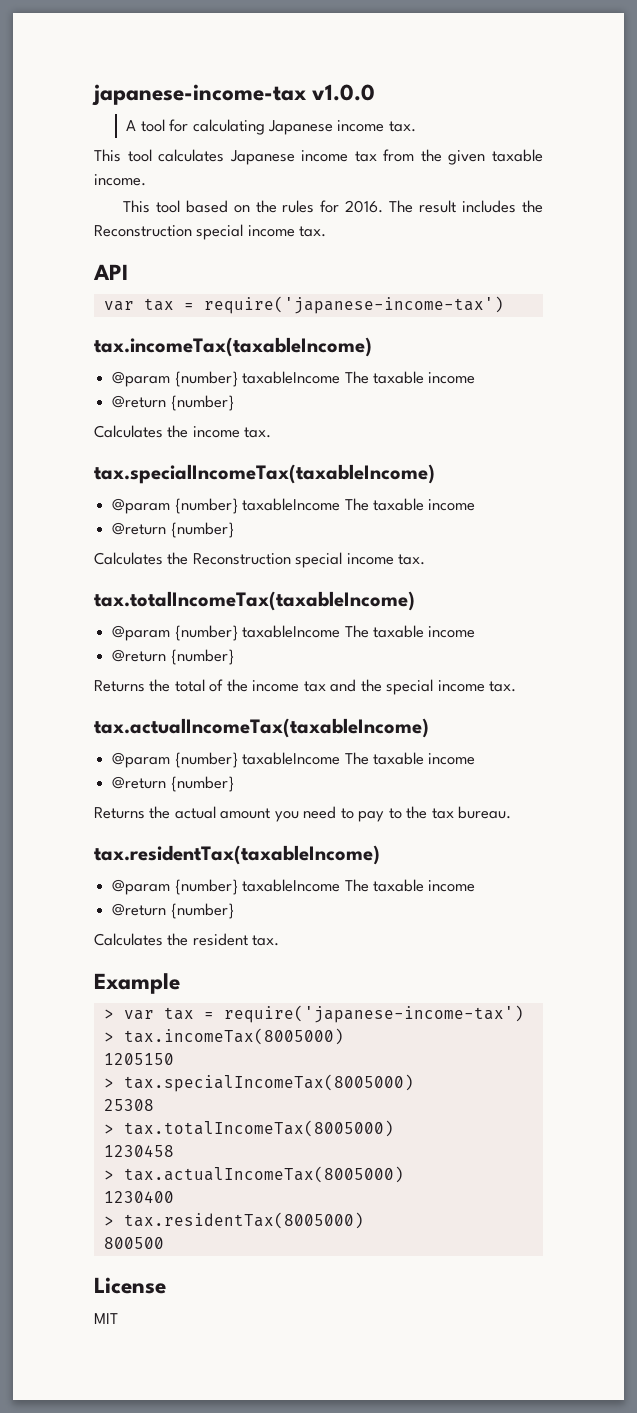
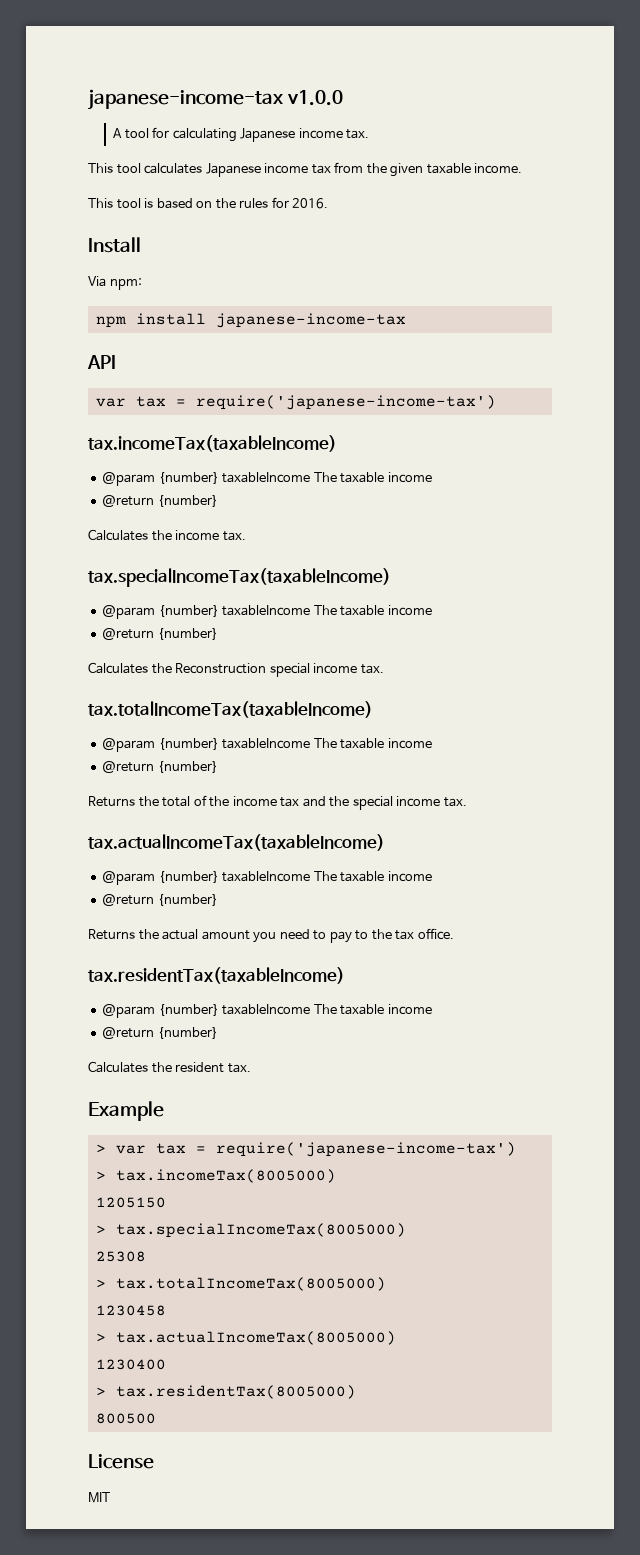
(180, 206) none -> [144,198,154,208] is
[389,200,543,213] [94,224,327,240] The result includes the Reconstruction special income tax. -> [88,237,141,253] [88,276,142,290] [95,313,406,328] // Install // Via npm: // npm install japanese-income-tax
[458,806,512,819] bureau. -> [417,928,454,940] office.

